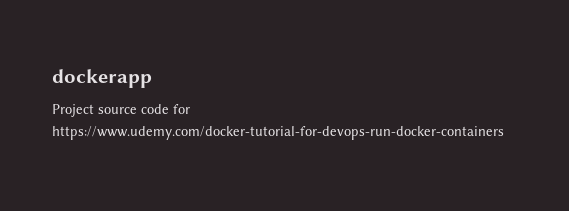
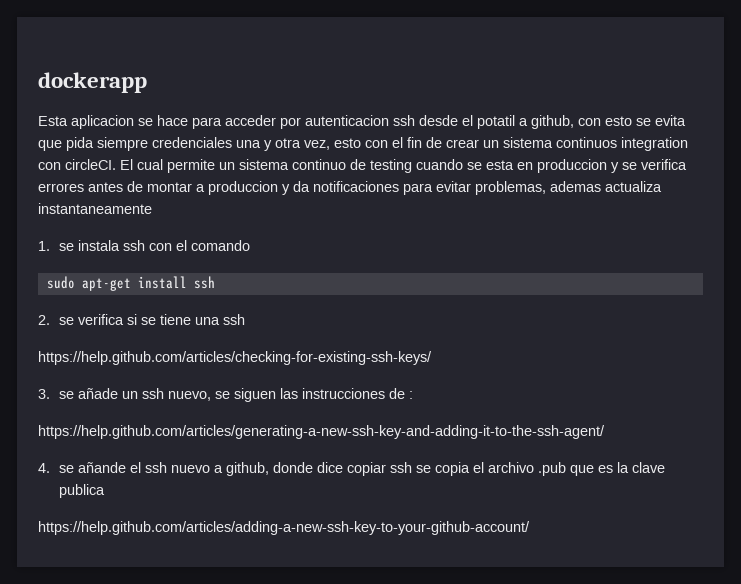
[52,104,190,117] [52,126,504,140] Project source code for https://www.udemy.com/docker-tutorial-for-devops-run-docker-containers -> [38,115,686,129] [38,137,688,151] [38,159,687,173] [38,181,662,195] [38,203,152,214] [38,240,250,251] [46,276,215,291] [38,314,245,325] [38,351,432,365] [38,388,413,402] [38,425,605,439] [38,462,665,476] [58,484,105,498] [38,521,530,535] Esta aplicacion se hace para acceder por autenticacion ssh desde el potatil a github, con esto se evita que pida siempre credenciales una y otra vez, esto con el fin de crear un sistema continuos integration con circleCI. El cual permite un sistema continuo de testing cuando se esta en produccion y se verifica errores antes de montar a produccion y da notificaciones para evitar problemas, ademas actualiza instantaneamente // 1. se instala ssh con el comando // sudo apt-get install ssh // 2. se verifica si se tiene una ssh // https://help.github.com/articles/checking-for-existing-ssh-keys/ // 3. se añade un ssh nuevo, se siguen las instrucciones de : // https://help.github.com/articles/generating-a-new-ssh-key-and-adding-it-to-the-ssh-agent/ // 4. se añande el ssh nuevo a github, donde dice copiar ssh se copia el archivo .pub que es la clave publica // https://help.github.com/articles/adding-a-new-ssh-key-to-your-github-account/

